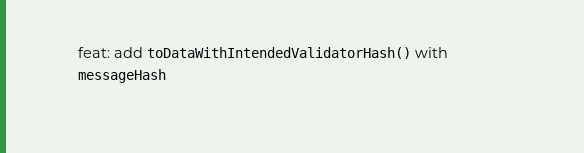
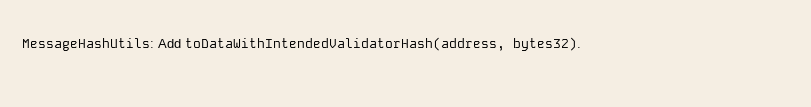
[78,47,448,59] [78,69,166,83] feat: add toDataWithIntendedValidatorHash() with messageHash -> [22,37,581,51] MessageHashUtils: Add toDataWithIntendedValidatorHash(address, bytes32).

